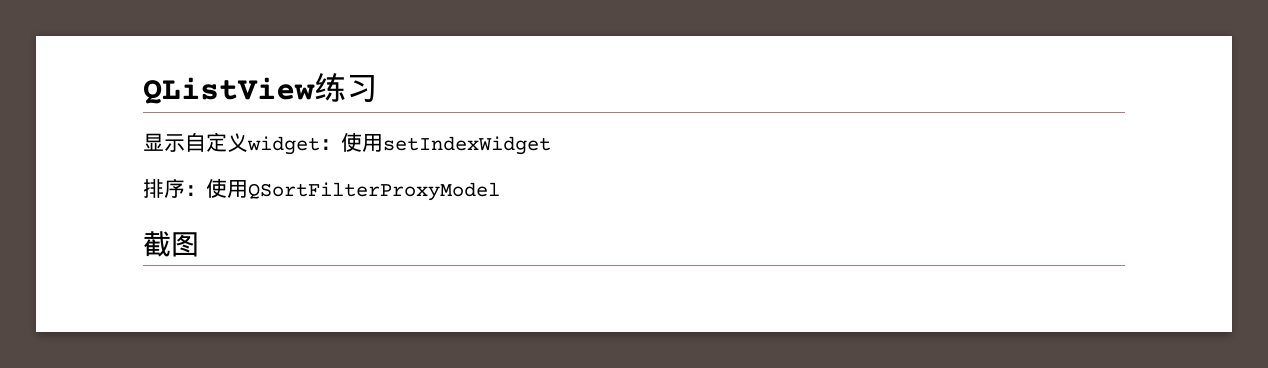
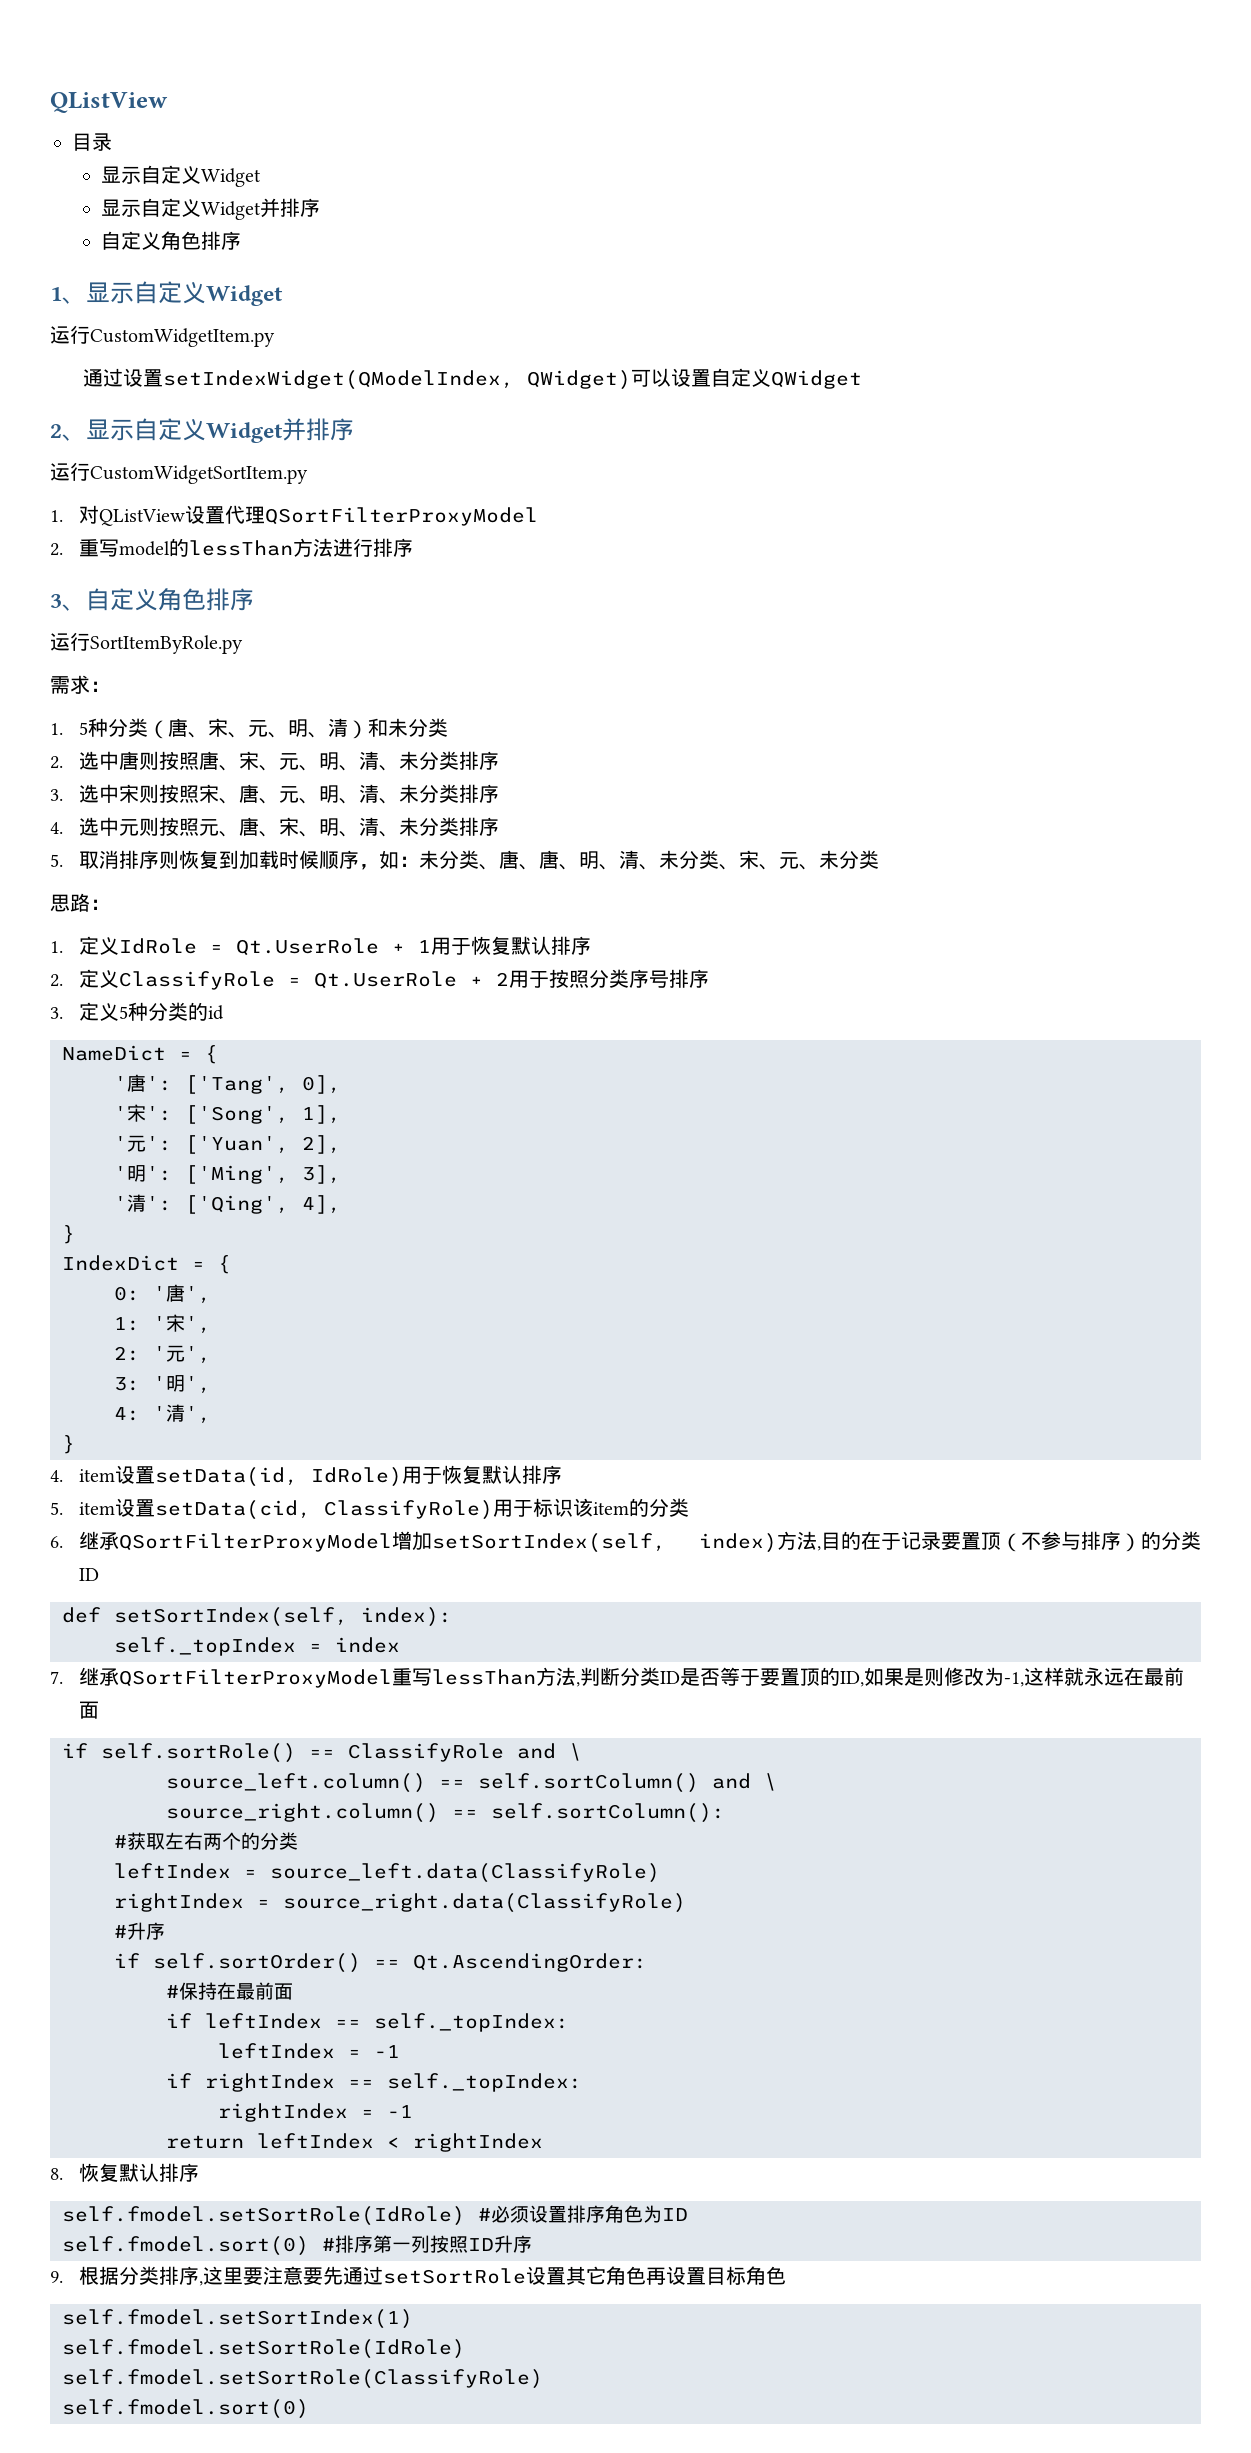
[143,73,378,104] [143,132,551,155] [143,178,500,201] [143,231,199,257] QListView练习 // 显示自定义widget：使用setIndexWidget // 排序：使用QSortFilterProxyModel // 截图 -> [50,92,168,113] [72,133,112,151] [101,165,262,187] [101,198,321,220] [101,231,242,250] [50,281,283,306] [50,325,275,347] [83,368,863,390] [50,418,354,443] [50,462,308,484] [50,505,539,526] [50,538,414,557] [50,588,254,611] [50,632,243,654] [50,675,110,694] [50,718,449,739] [50,751,500,771] [50,784,500,804] [50,817,500,837] [50,850,880,870] [50,893,110,912] [50,936,592,956] [50,969,710,990] [50,1002,225,1021] [62,1045,218,1064] [114,1074,341,1094] [114,1104,341,1124] [114,1135,341,1154] [114,1165,341,1184] [114,1194,341,1214] [62,1225,75,1244] [62,1255,231,1274] [114,1284,211,1304] [114,1314,211,1334] [114,1345,211,1364] [114,1375,211,1394] [114,1404,211,1424] [62,1435,75,1454] [50,1465,563,1487] [50,1498,690,1520] [50,1531,1201,1553] [79,1568,100,1581] [62,1607,452,1627] [114,1637,400,1656] [50,1667,1185,1688] [79,1701,100,1719] [62,1743,582,1763] [166,1773,777,1793] [166,1803,725,1823] [114,1832,298,1850] [114,1863,660,1883] [114,1893,686,1913] [114,1922,165,1940] [114,1953,647,1973] [166,1982,293,2000] [166,2013,569,2032] [218,2043,400,2059] [166,2073,582,2092] [218,2103,413,2122] [166,2133,543,2152] [50,2163,200,2182] [62,2205,688,2226] [62,2235,532,2256] [50,2266,787,2286] [62,2309,413,2329] [62,2339,465,2359] [62,2369,543,2389] [62,2399,309,2419] QListView // 目录 // 显示自定义Widget // 显示自定义Widget并排序 // 自定义角色排序 // 1、显示自定义Widget // 运行CustomWidgetItem.py // 通过设置setIndexWidget(QModelIndex, QWidget)可以设置自定义QWidget // 2、显示自定义Widget并排序 // 运行CustomWidgetSortItem.py // 1.对QListView设置代理QSortFilterProxyModel // 2.重写model的lessThan方法进行排序 // 3、自定义角色排序 // 运行SortItemByRole.py // 需求： // 1. 5种分类（唐、宋、元、明、清）和未分类 // 2.选中唐则按照唐、宋、元、明、清、未分类排序 // 3.选中宋则按照宋、唐、元、明、清、未分类排序 // 4.选中元则按照元、唐、宋、明、清、未分类排序 // 5.取消排序则恢复到加载时候顺序，如：未分类、唐、唐、明、清、未分类、宋、元、未分类 // 思路： // 1.定义IdRole = Qt.UserRole + 1用于恢复默认排序 // 2.定义ClassifyRole = Qt.UserRole + 2用于按照分类序号排序 // 3.定义5种分类的id // NameDict = { // '唐': ['Tang', 0], // '宋': ['Song', 1], // '元': ['Yuan', 2], // '明': ['Ming', 3], // '清': ['Qing', 4], // } // IndexDict = { // 0: '唐', // 1: '宋', // 2: '元', // 3: '明', // 4: '清', // } // 4. item设置setData(id, IdRole)用于恢复默认排序 // 5. item设置setData(cid, ClassifyRole)用于标识该item的分类 // 6.继承QSortFilterProxyModel增加setSortIndex(self, index)方法,目的在于记录要置顶（不参与排序）的分类ID // def setSortIndex(self, index): // self._topIndex = index // 7.继承QSortFilterProxyModel重写lessThan方法,判断分类ID是否等于要置顶的ID,如果是则修改为-1,这样就永远在最前面 // if self.sortRole() == ClassifyRole and \ // source_left.column() == self.sortColumn() and \ // source_right.column() == self.sortColumn(): // #获取左右两个的分类 // leftIndex = source_left.data(ClassifyRole) // rightIndex = source_right.data(ClassifyRole) // #升序 // if self.sortOrder() == Qt.AscendingOrder: // #保持在最前面 // if leftIndex == self._topIndex: // leftIndex = -1 // if rightIndex == self._topIndex: // rightIndex = -1 // return leftIndex < rightIndex // 8.恢复默认排序 // self.fmodel.setSortRole(IdRole) #必须设置排序角色为ID // self.fmodel.sort(0) #排序第一列按照ID升序 // 9.根据分类排序,这里要注意要先通过setSortRole设置其它角色再设置目标角色 // self.fmodel.setSortIndex(1) // self.fmodel.setSortRole(IdRole) // self.fmodel.setSortRole(ClassifyRole) // self.fmodel.sort(0)

